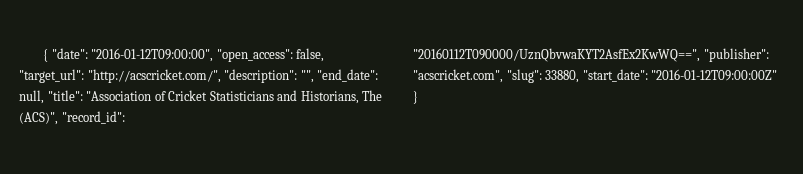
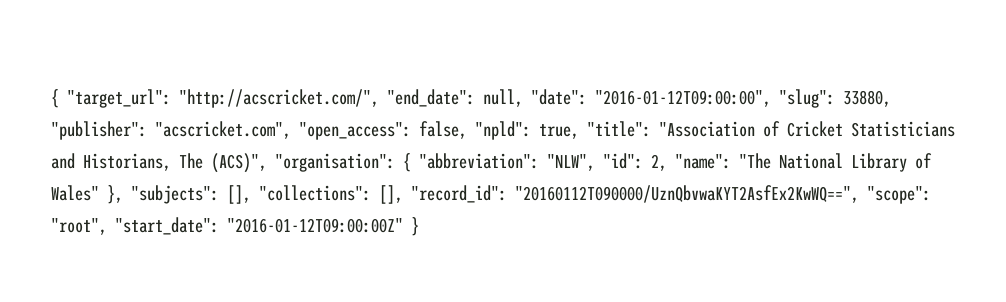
[43,48,325,62] [19,69,379,83] [19,90,44,104] { "date": "2016-01-12T09:00:00", "open_access": false, "target_url": "http://acscricket.com/", "description": "", "end_date": null, -> [51,89,891,108] [51,121,579,140] { "target_url": "http://acscricket.com/", "end_date": null, "date": "2016-01-12T09:00:00", "slug": 33880, "publisher": "acscricket.com", "open_access": false, "npld": true,
[61,111,125,124] [413,48,769,62] [413,69,580,83] "record_id": "20160112T090000/UznQbvwaKYT2AsfEx2KwWQ==", "publisher": "acscricket.com", "slug": 33880, -> [275,153,932,172] [51,185,931,204] [51,218,107,235] "organisation": { "abbreviation": "NLW", "id": 2, "name": "The National Library of Wales" }, "subjects": [], "collections": [], "record_id": "20160112T090000/UznQbvwaKYT2AsfEx2KwWQ==", "scope": "root",

